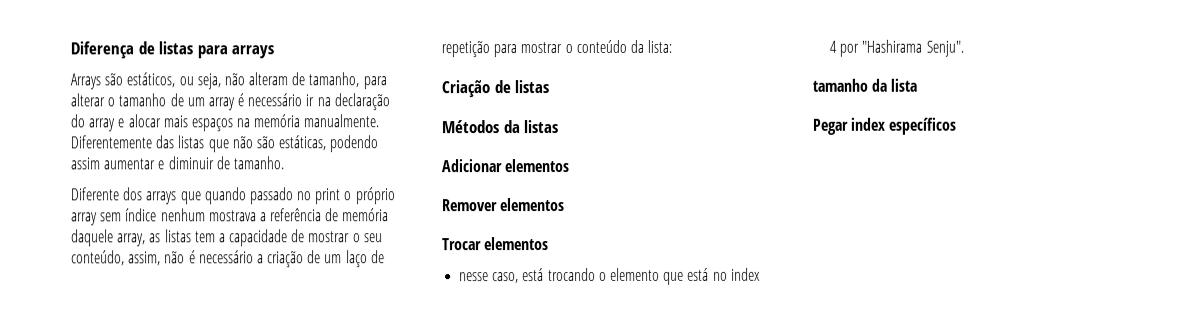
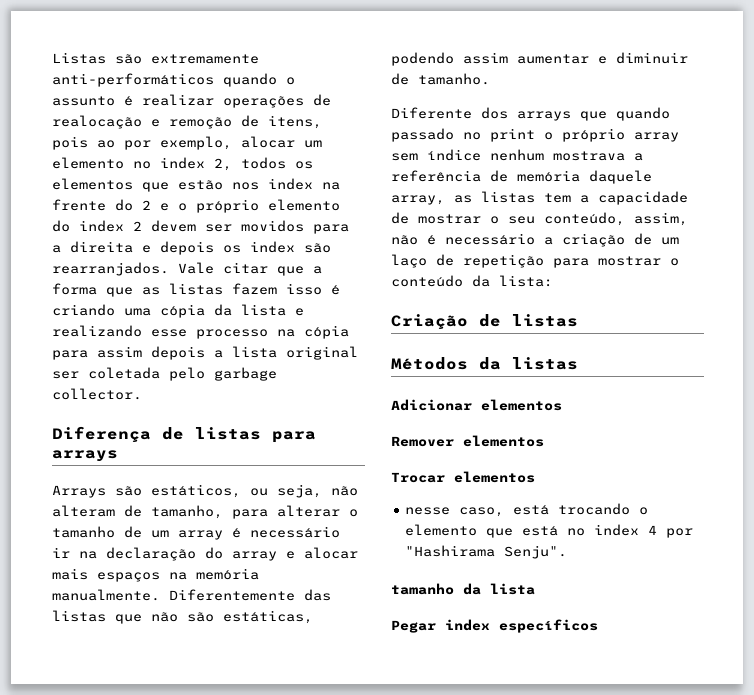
(70, 50) none -> [52,52,259,64] [52,73,295,87] [52,94,331,108] [52,115,322,129] [52,136,322,150] [52,157,313,171] [52,178,340,192] [52,199,340,213] [52,220,349,234] [52,241,331,255] [52,262,322,276] [52,283,340,297] [52,304,304,318] [52,325,349,339] [52,346,358,360] [52,367,277,381] [52,388,142,400] Listas são extremamente anti-performáticos quando o assunto é realizar operações de realocação e remoção de itens, pois ao por exemplo, alocar um elemento no index 2, todos os elementos que estão nos index na frente do 2 e o próprio elemento do index 2 devem ser movidos para a direita e depois os index são rearranjados. Vale citar que a forma que as listas fazem isso é criando uma cópia da lista e realizando esse processo na cópia para assim depois a lista original ser coletada pelo garbage collector. //

